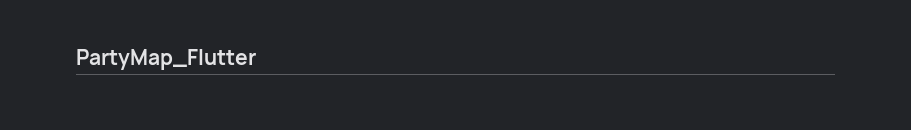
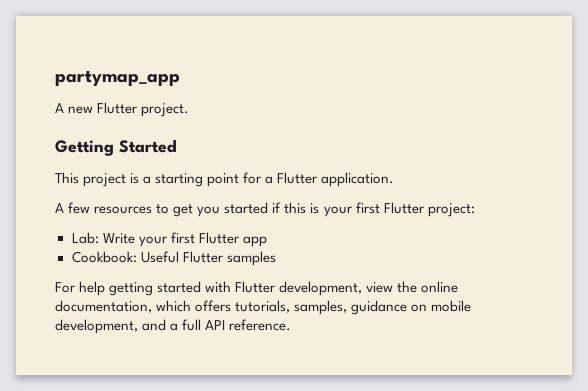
[76,49,256,70] PartyMap_Flutter -> [55,71,180,86] [55,102,190,117] [55,139,177,156] [55,172,395,187] [55,202,475,217] [71,232,267,247] [71,251,276,266] [55,281,459,296] [55,300,472,315] [55,319,292,334] partymap_app // A new Flutter project. // Getting Started // This project is a starting point for a Flutter application. // A few resources to get you started if this is your first Flutter project: // Lab: Write your first Flutter app // Cookbook: Useful Flutter samples // For help getting started with Flutter development, view the online documentation, which offers tutorials, samples, guidance on mobile development, and a full API reference.

